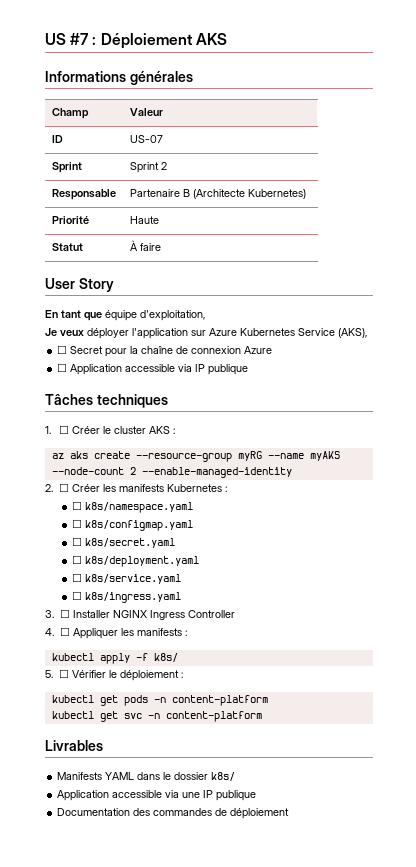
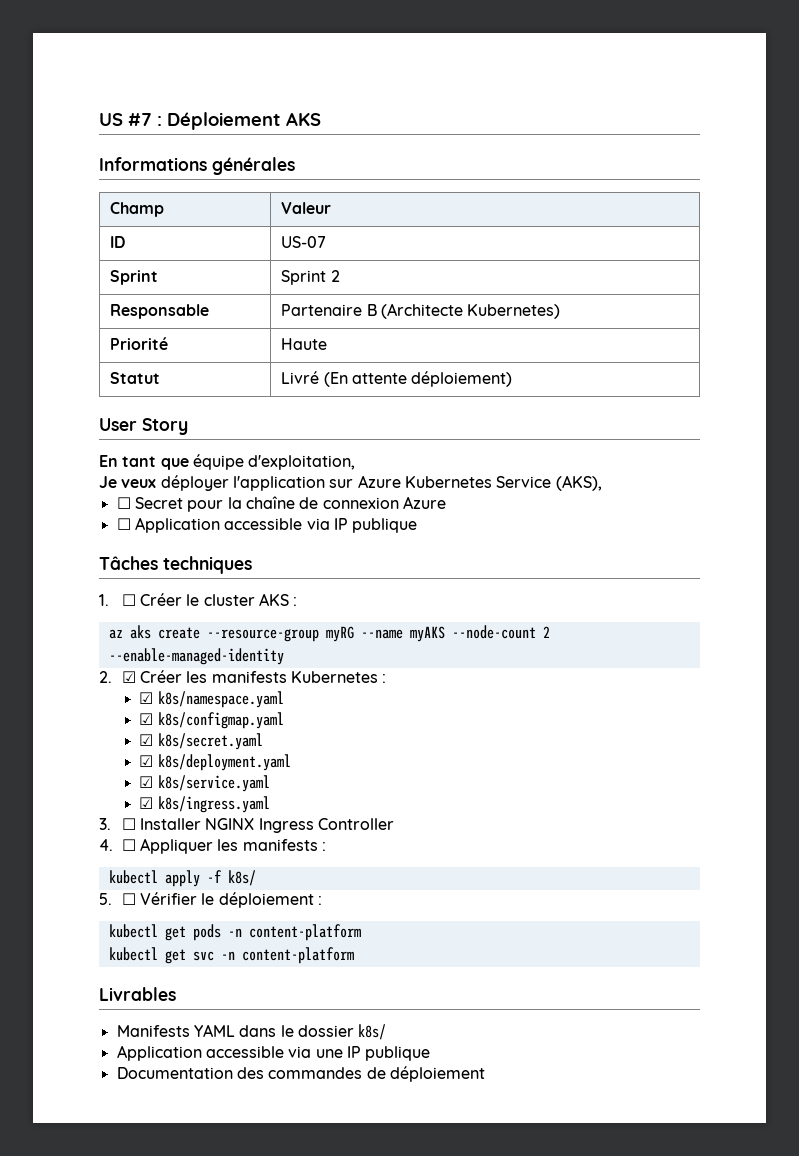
[129,240,161,251] À faire -> [281,371,513,387] Livré (En attente déploiement)
[59,483,70,492] ☐ -> [121,671,136,683] ☑
[71,501,82,510] ☐ -> [139,692,154,704] ☑
[71,519,82,528] ☐ -> [139,713,154,725] ☑
[71,537,82,546] ☐ -> [139,734,154,746] ☑
[71,555,82,564] ☐ -> [139,755,154,767] ☑
[71,573,82,582] ☐ -> [139,776,154,788] ☑
[71,591,82,600] ☐ -> [139,797,154,809] ☑

